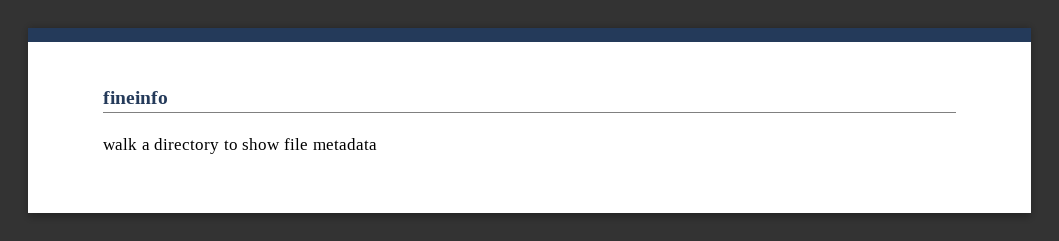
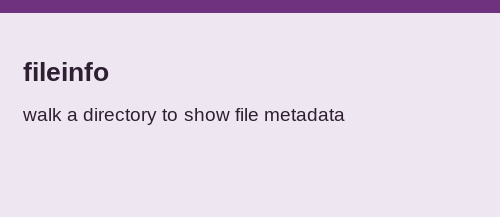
[103,91,168,104] fineinfo -> [23,62,109,81] fileinfo

